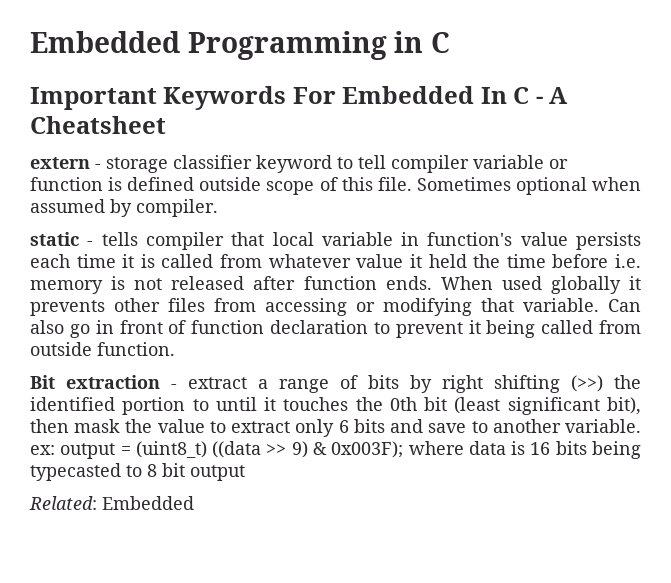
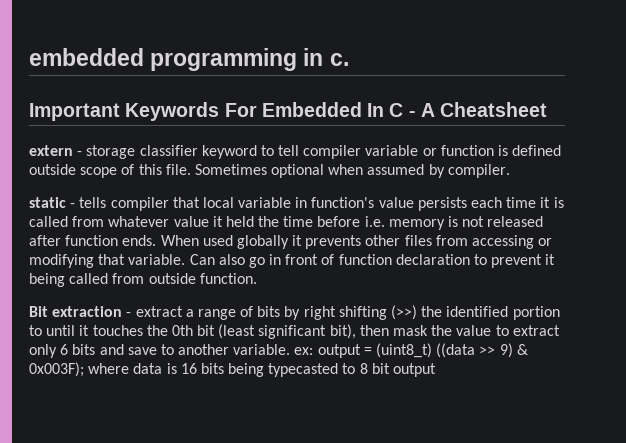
[30,31,450,60] Embedded Programming in C -> [29,48,349,71] embedded programming in c.
[29,496,194,510] // Related: Embedded -> (437, 370) none

